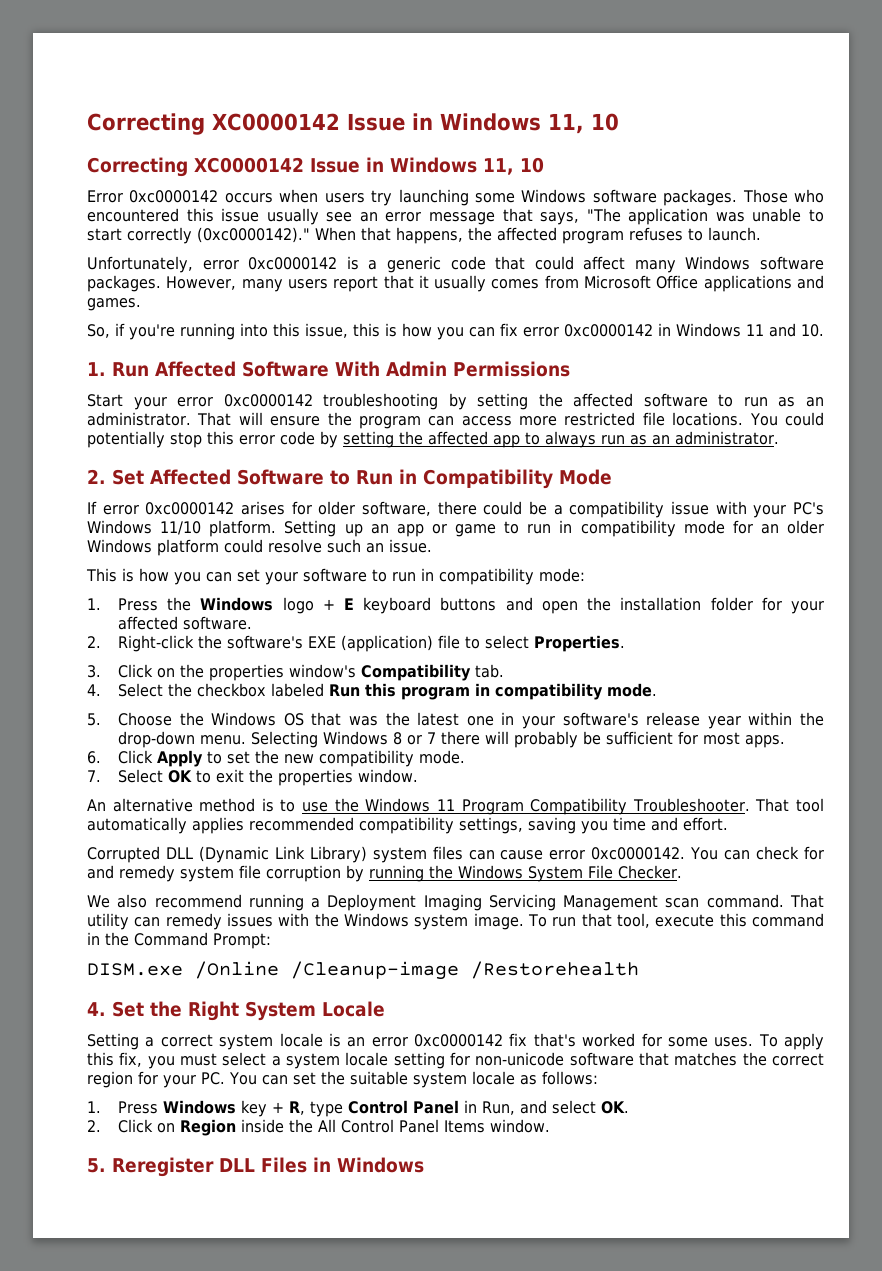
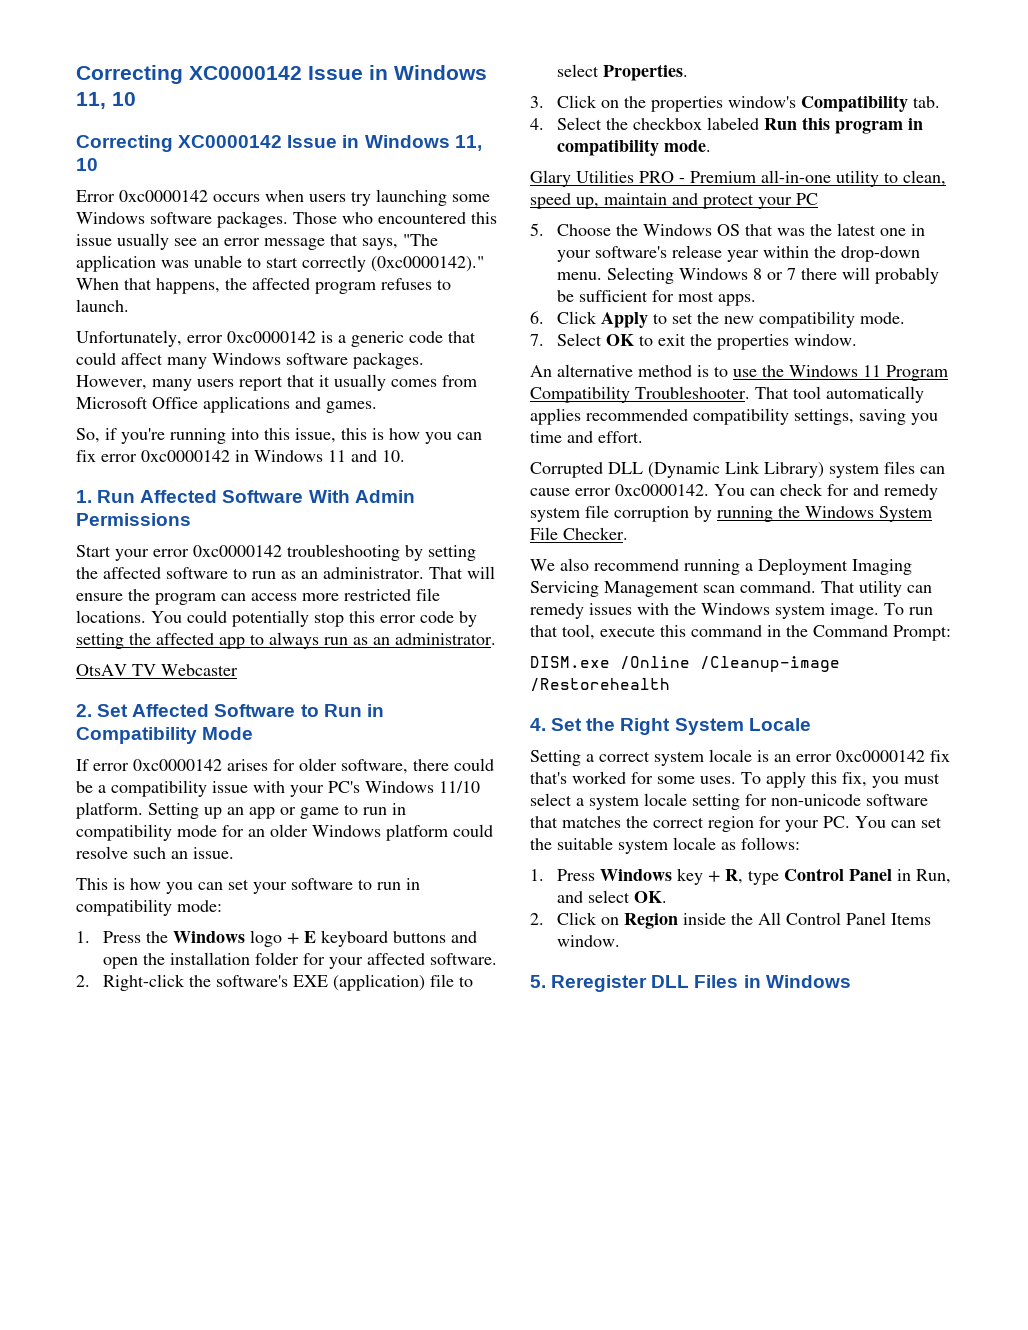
(779, 438) none -> [76,664,238,676] // OtsAV TV Webcaster
(657, 690) none -> [530,170,946,187] [530,193,818,209] // Glary Utilities PRO - Premium all-in-one utility to clean, speed up, maintain and protect your PC

